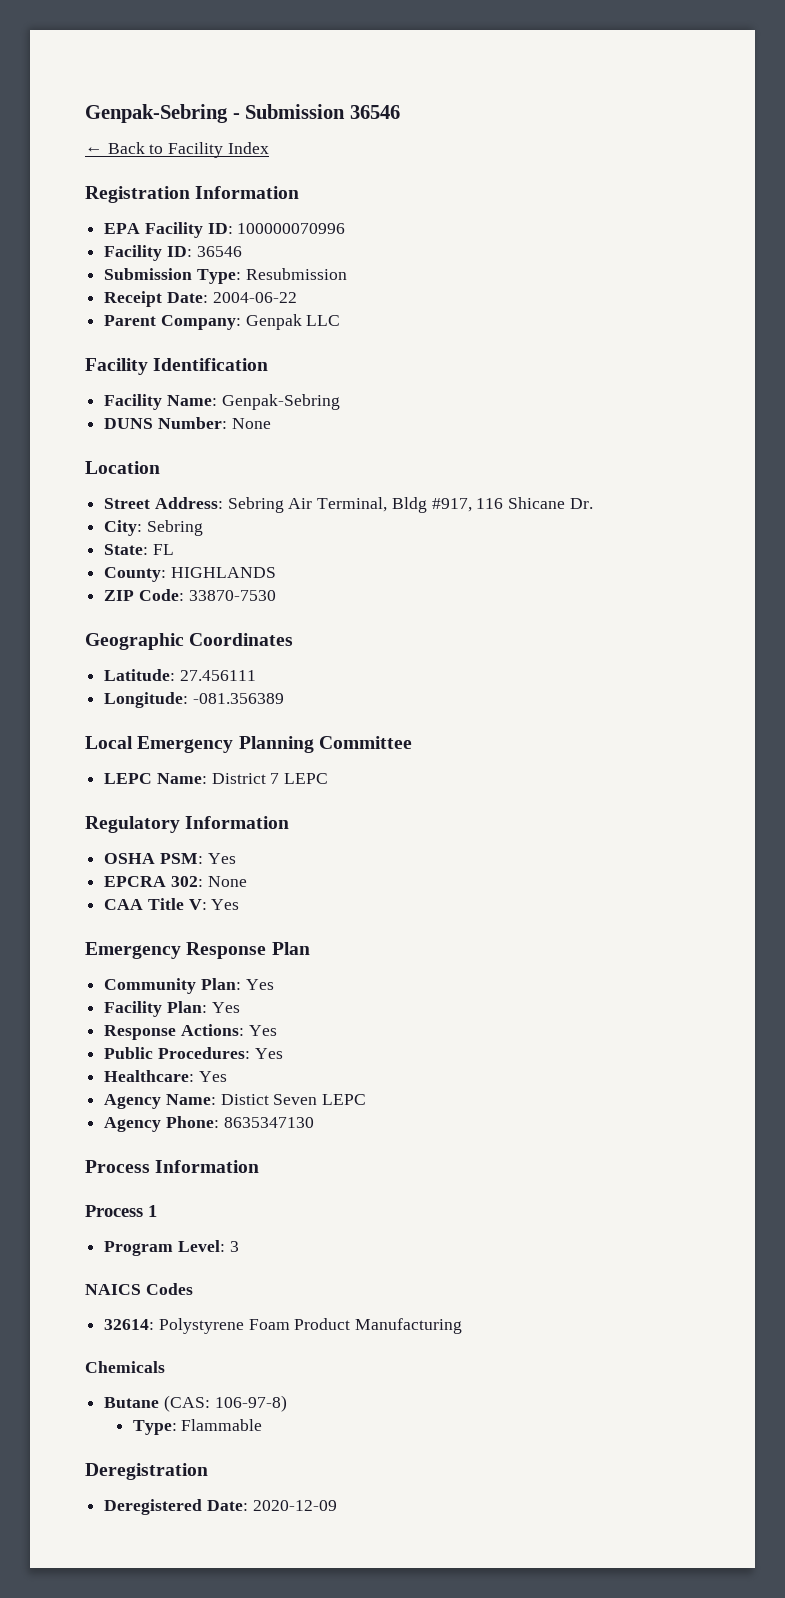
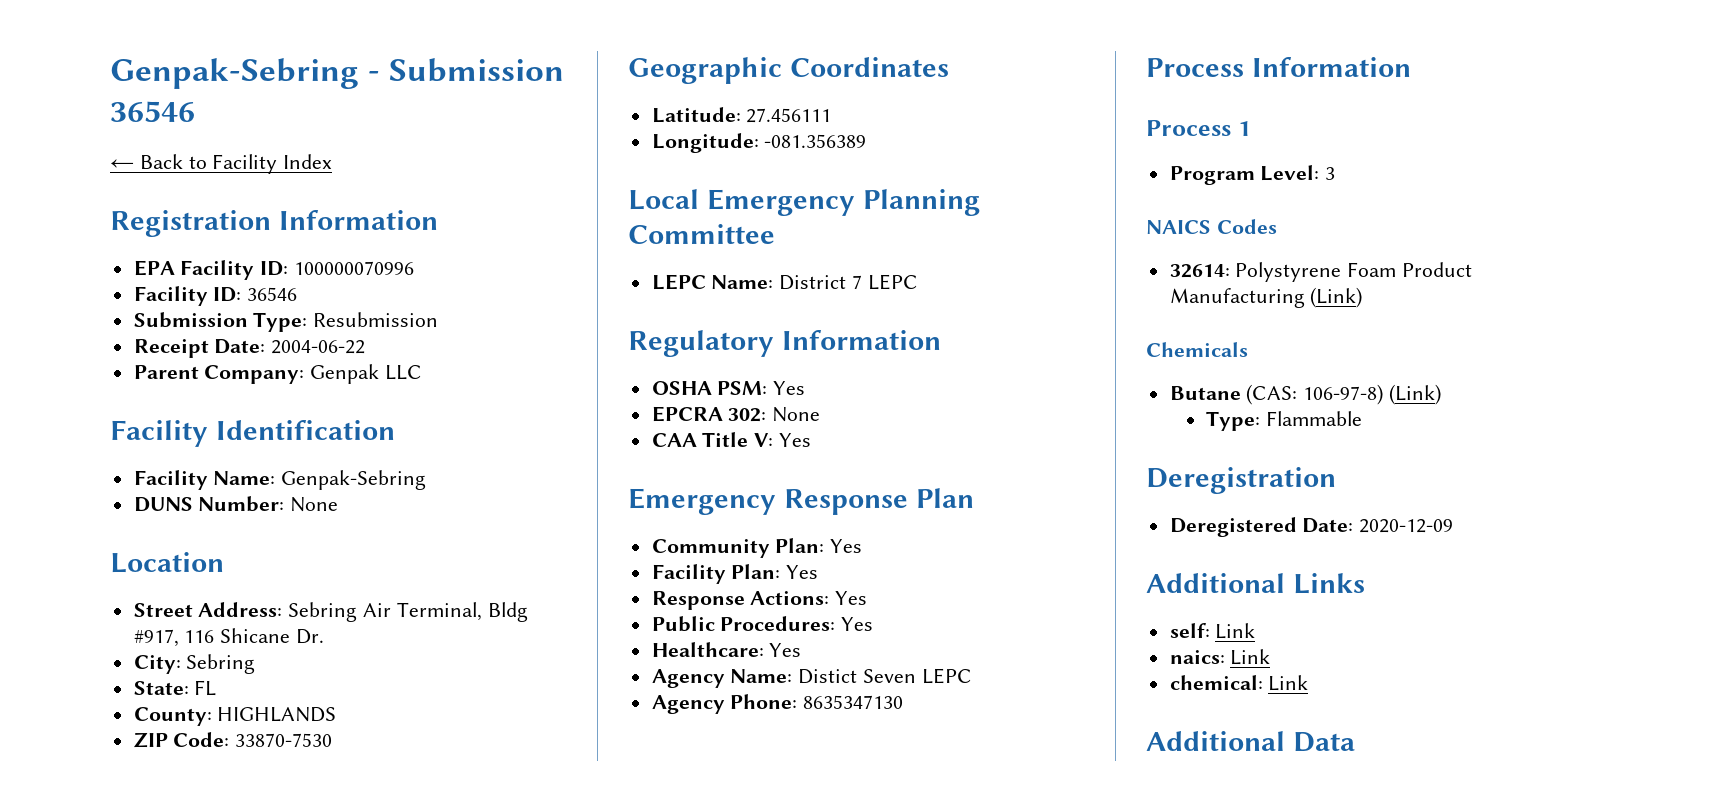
(463, 1326) none -> [1310,287,1363,308] (Link)
(287, 1403) none -> [1389,384,1442,405] (Link)
(337, 1505) none -> [1146,573,1365,594] [1169,623,1256,639] [1169,649,1271,665] [1169,675,1309,691] [1146,731,1355,752] // Additional Links // self: Link // naics: Link // chemical: Link // Additional Data

